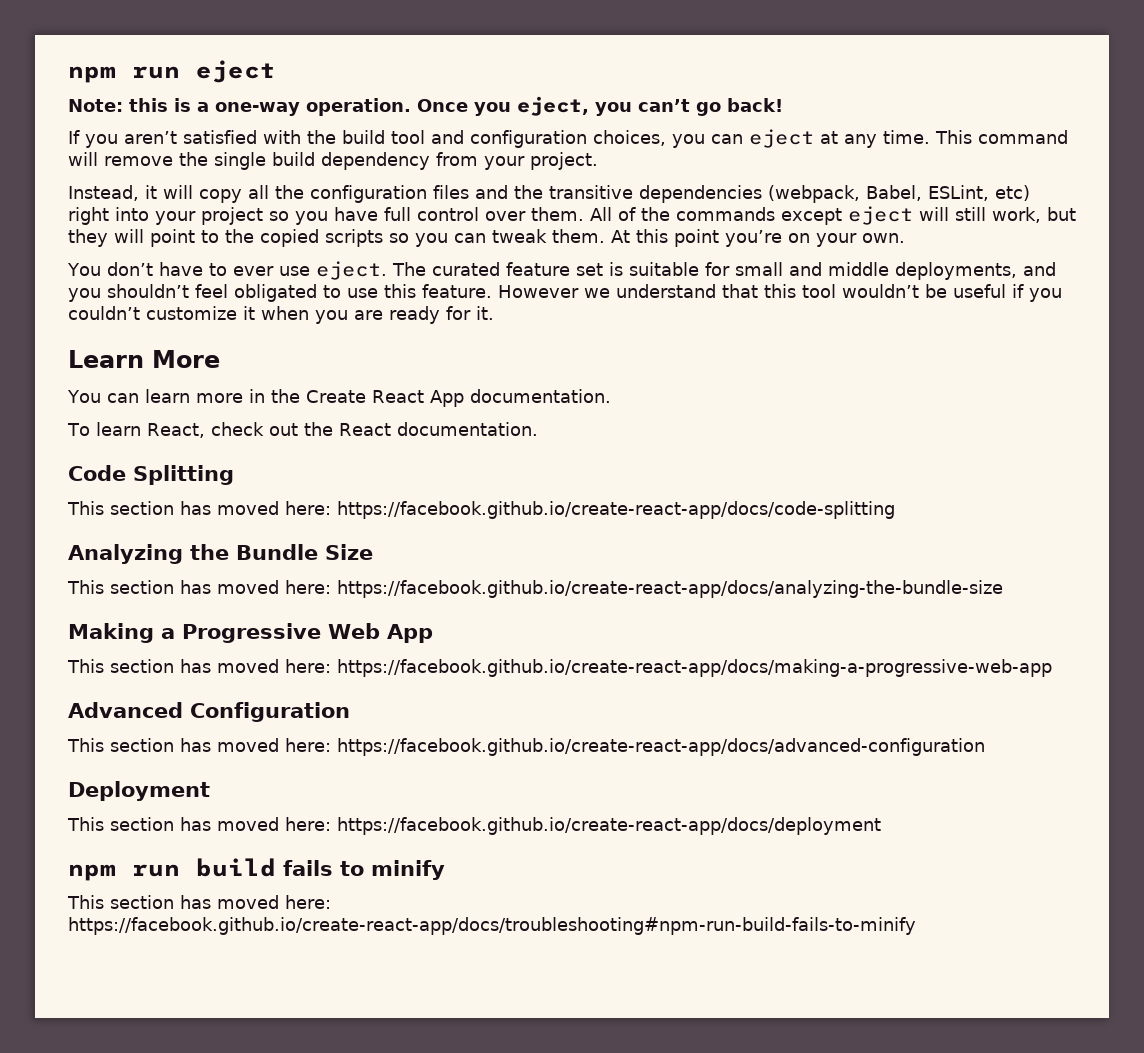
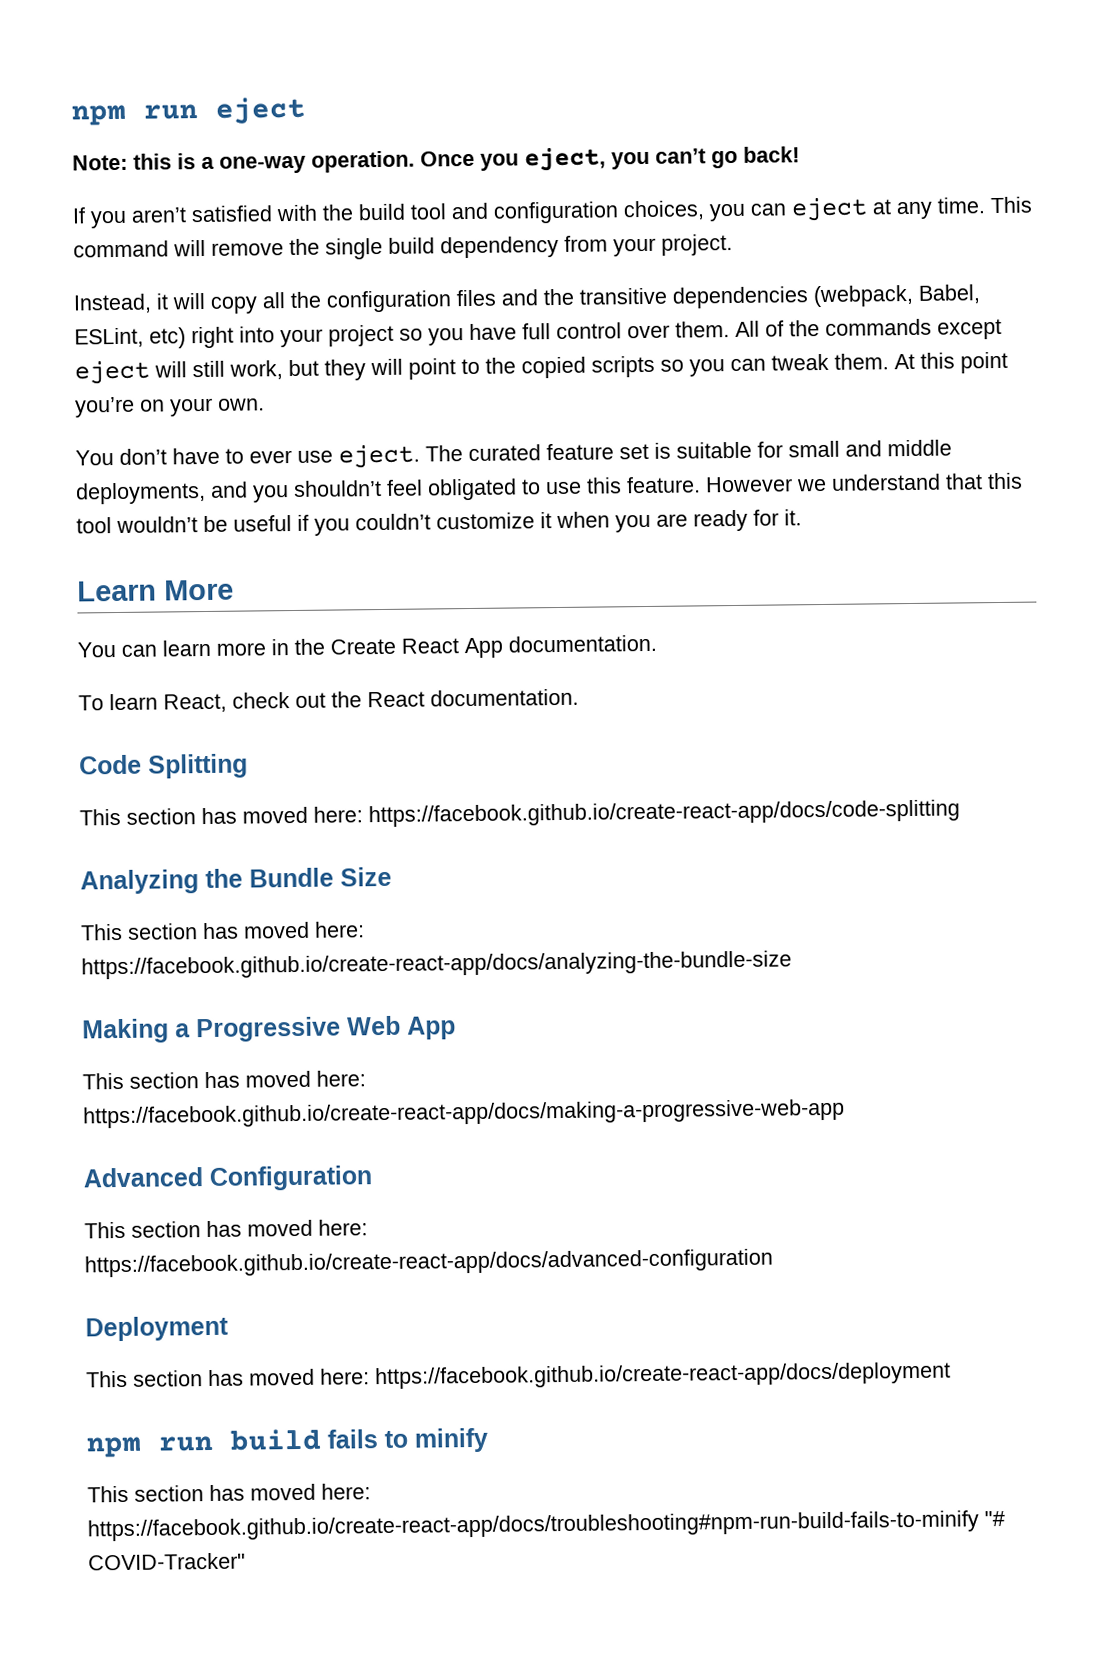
(916, 926) none -> [984,1510,1005,1527] [88,1552,246,1571] "# COVID-Tracker"

